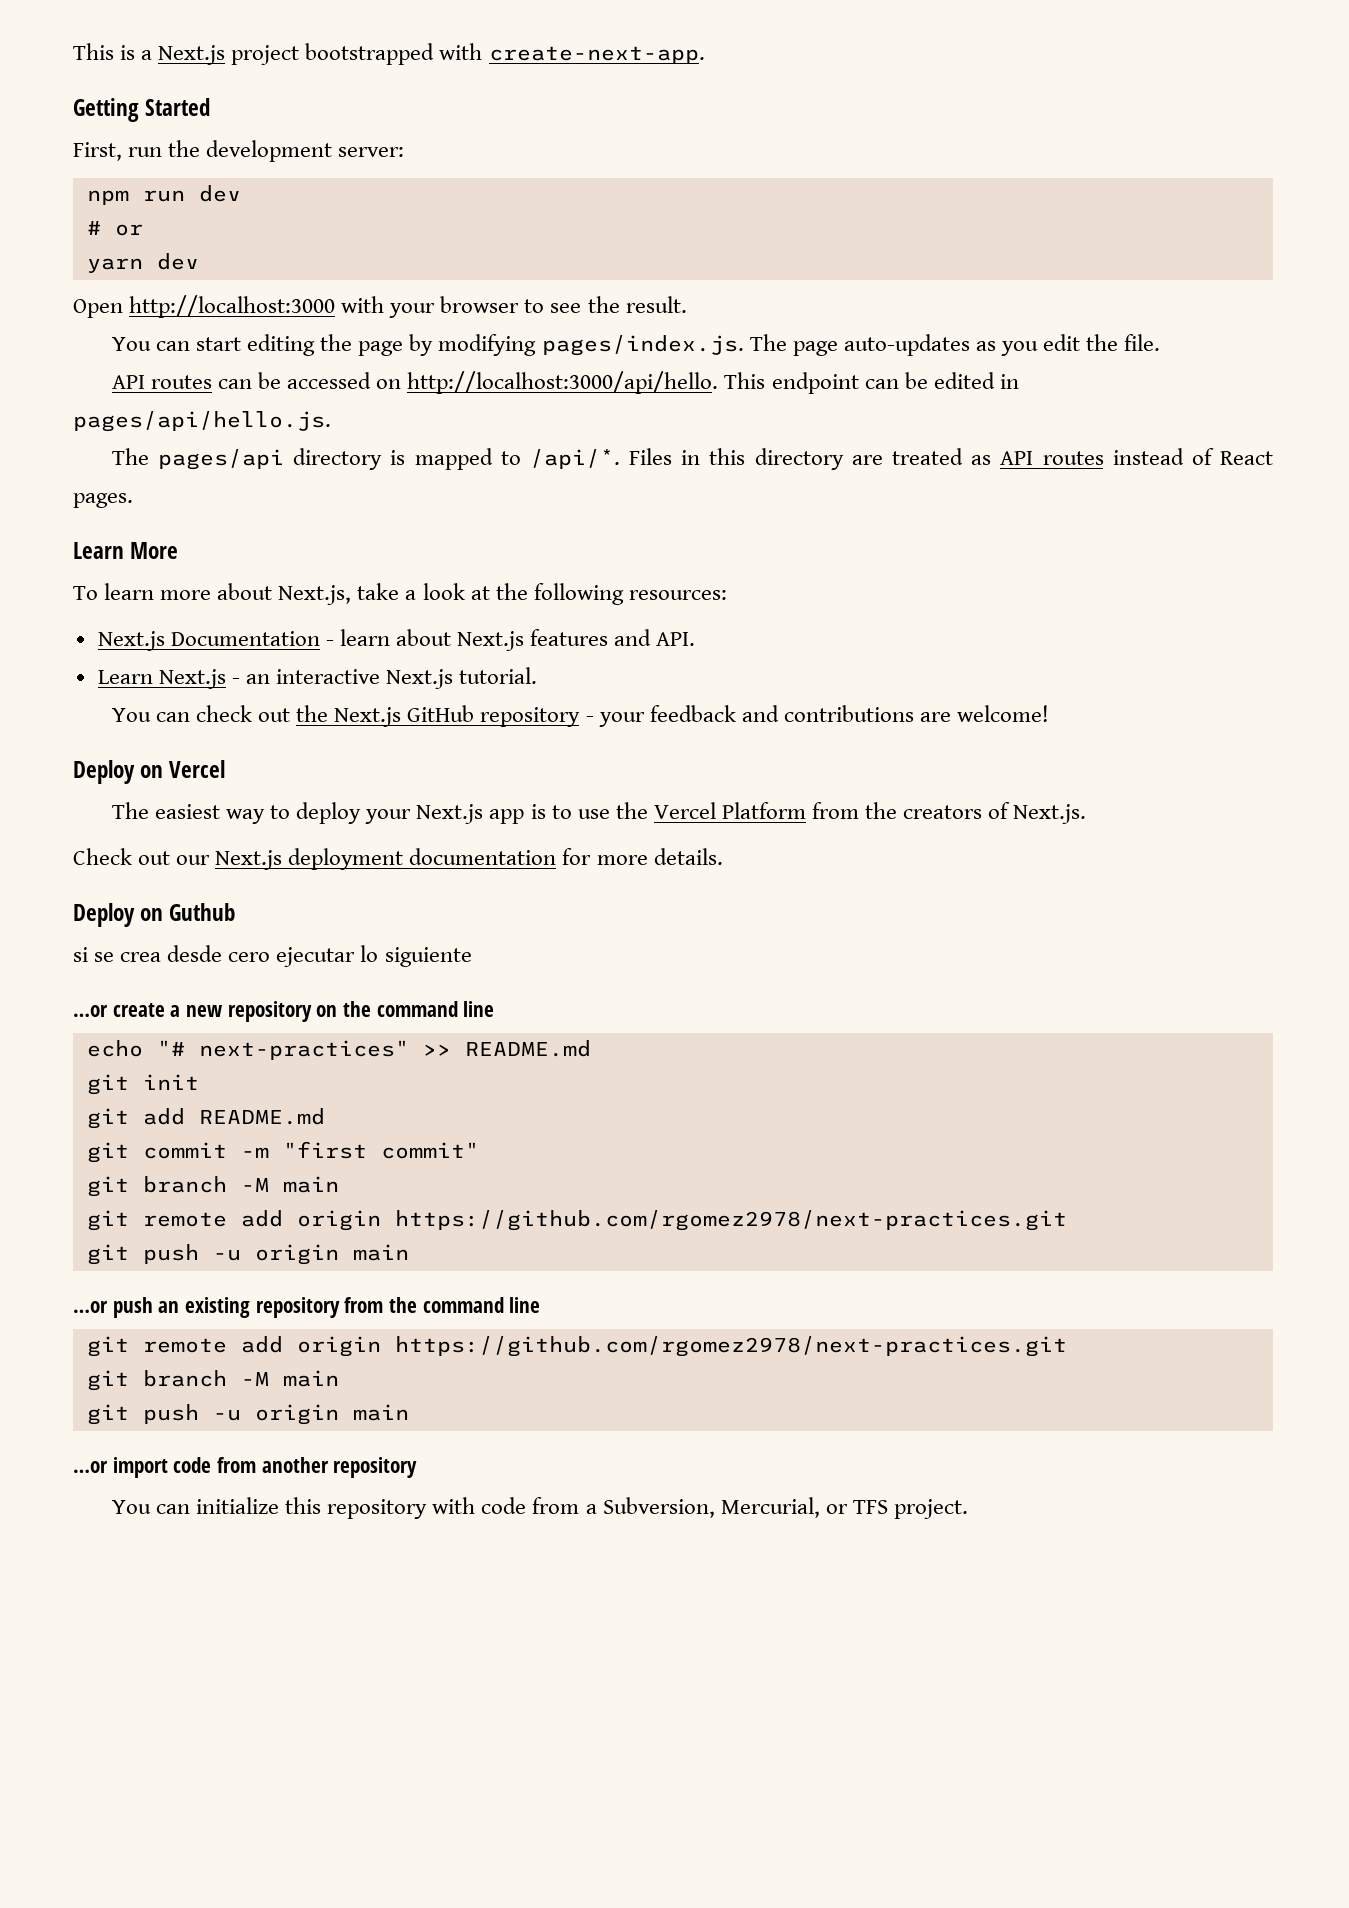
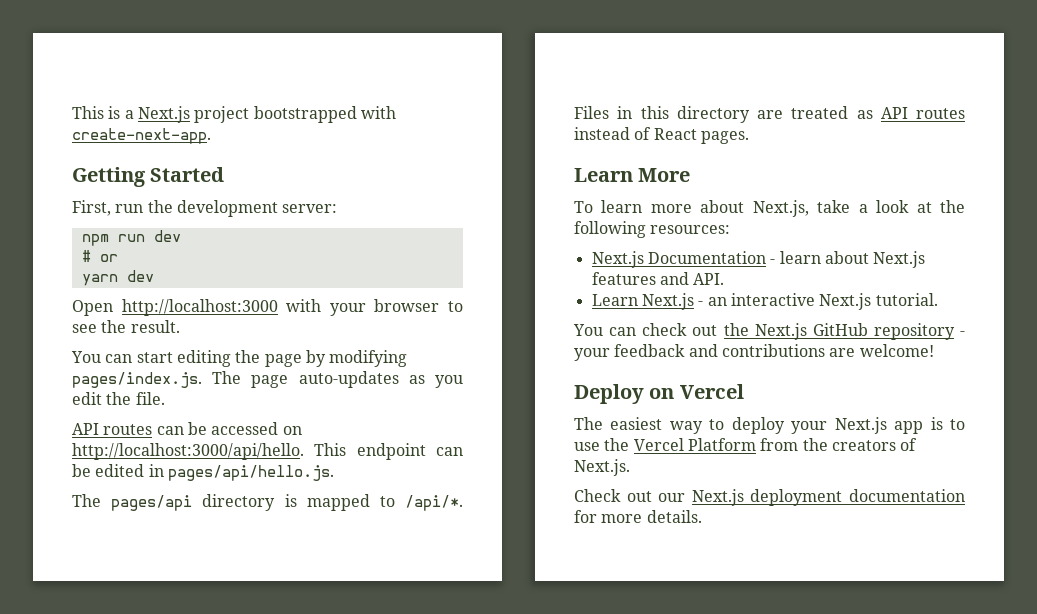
[73,903,236,927] [73,945,472,967] [73,1001,495,1022] [86,1040,591,1060] [86,1074,199,1095] [86,1108,325,1129] [86,1141,479,1163] [86,1176,339,1197] [86,1210,1067,1231] [86,1244,409,1265] [73,1297,541,1318] [86,1336,1067,1357] [86,1370,339,1391] [86,1404,409,1425] [73,1457,418,1478] [111,1497,968,1519] // Deploy on Guthub // si se crea desde cero ejecutar lo siguiente // …or create a new repository on the command line // echo "# next-practices" >> README.md // git init // git add README.md // git commit -m "first commit" // git branch -M main // git remote add origin https://github.com/rgomez2978/next-practices.git // git push -u origin main // …or push an existing repository from the command line // git remote add origin https://github.com/rgomez2978/next-practices.git // git branch -M main // git push -u origin main // …or import code from another repository // You can initialize this repository with code from a Subversion, Mercurial, or TFS project. -> (702, 516) none

